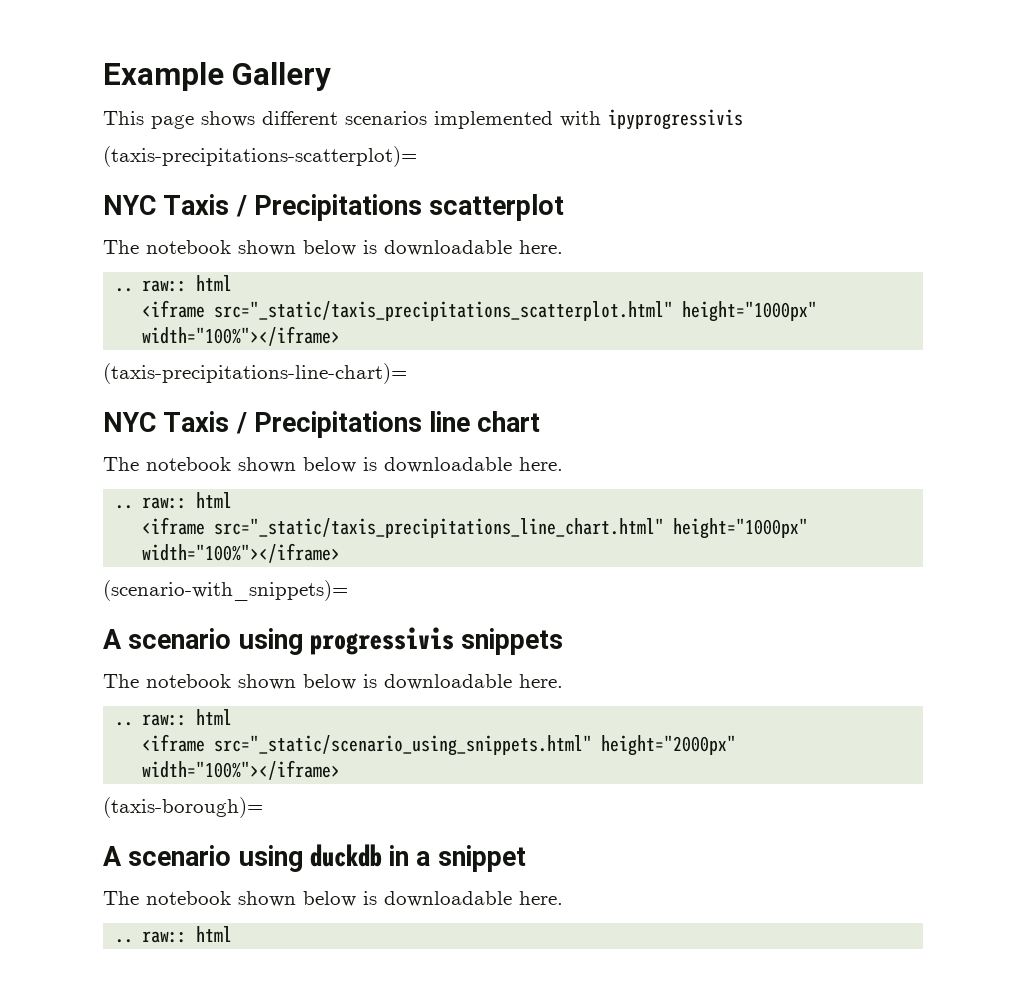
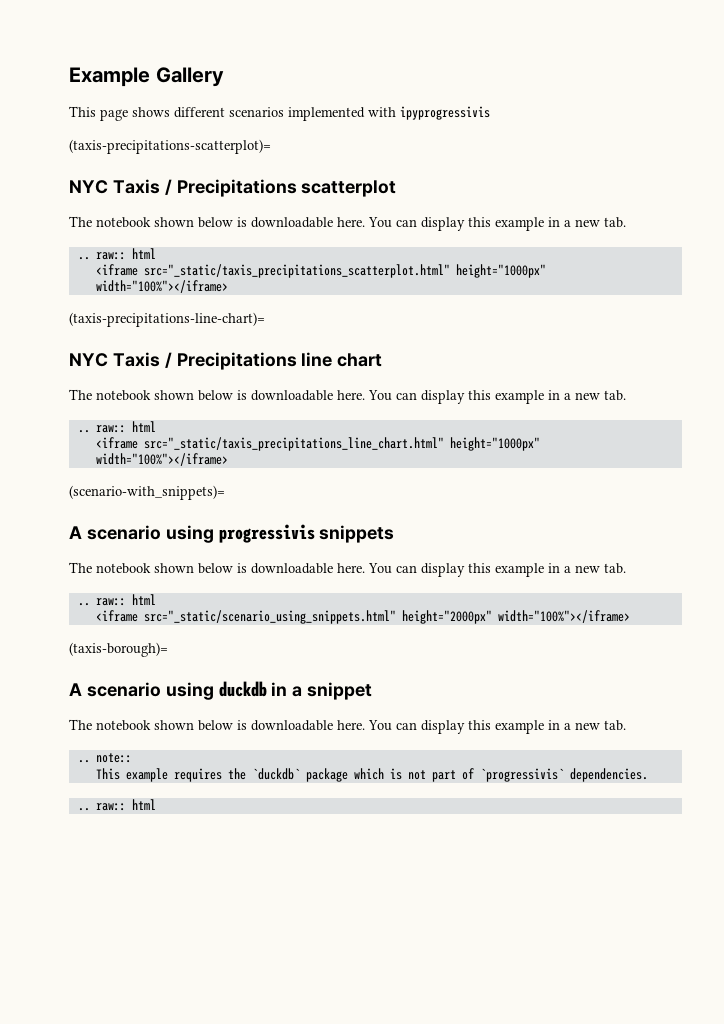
(563, 247) none -> [368,217,626,231] You can display this example in a new tab.
(563, 464) none -> [368,390,626,404] You can display this example in a new tab.
(563, 681) none -> [368,563,626,577] You can display this example in a new tab.
(563, 898) none -> [368,720,626,734] [77,753,132,763] [95,768,648,782] You can display this example in a new tab. // .. note:: // This example requires the `duckdb` package which is not part of `progressivis` dependencies.

